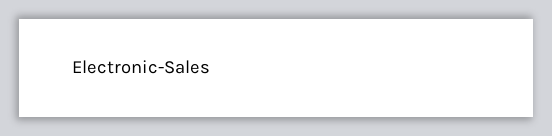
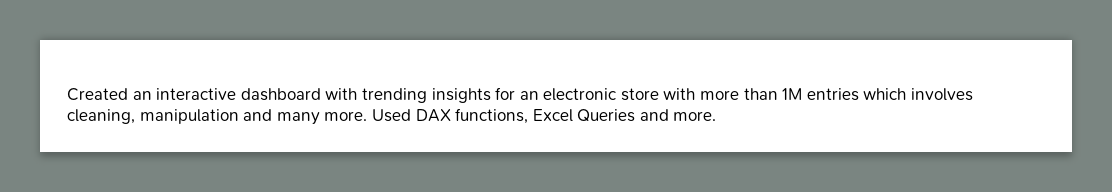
[72,60,210,74] Electronic-Sales -> [67,87,974,103] [67,108,717,125] Created an interactive dashboard with trending insights for an electronic store with more than 1M entries which involves cleaning, manipulation and many more. Used DAX functions, Excel Queries and more.

